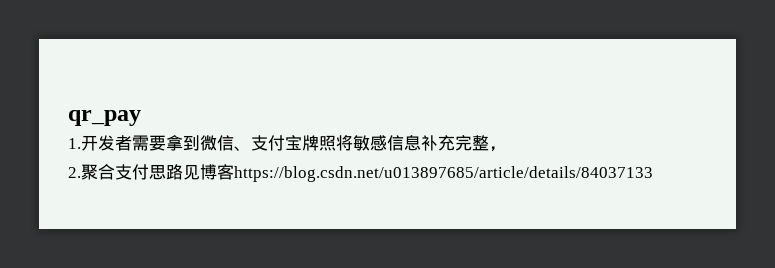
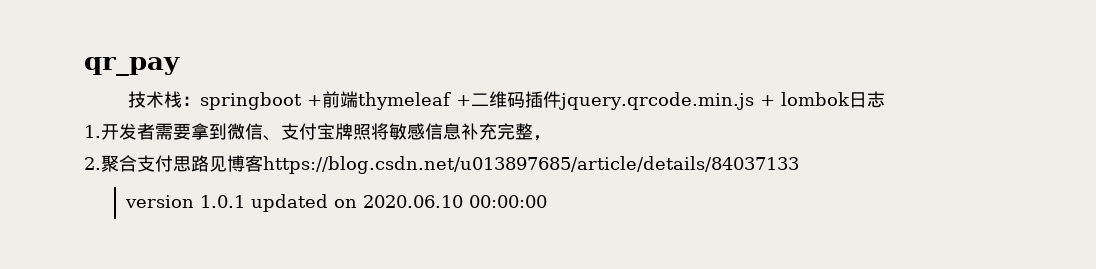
(141, 118) none -> [127,91,885,110] // 技术栈：springboot +前端thymeleaf +二维码插件jquery.qrcode.min.js + lombok日志
(653, 174) none -> [125,194,548,212] // version 1.0.1 updated on 2020.06.10 00:00:00

